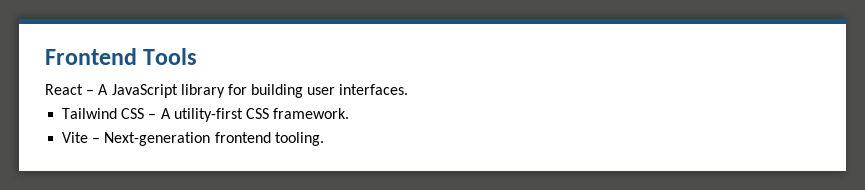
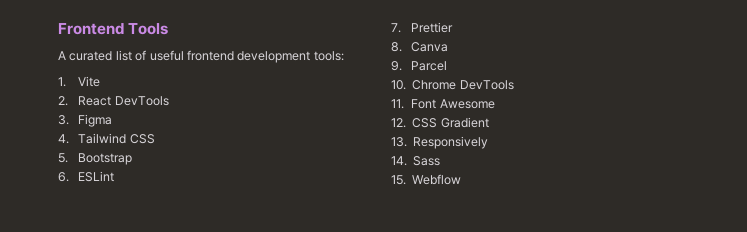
[45,84,409,98] [62,108,350,122] [62,132,324,146] React – A JavaScript library for building user interfaces. // Tailwind CSS – A utility-first CSS framework. // Vite – Next-generation frontend tooling. -> [58,50,344,63] [58,76,101,87] [58,96,169,106] [58,114,113,127] [58,133,155,144] [58,153,133,165] [58,171,115,182] [391,22,454,33] [391,42,449,52] [391,61,448,71] [391,80,514,90] [391,99,495,109] [391,117,489,128] [391,136,489,149] [391,156,441,166] [391,174,462,185] A curated list of useful frontend development tools: // 1. Vite // 2. React DevTools // 3. Figma // 4. Tailwind CSS // 5. Bootstrap // 6. ESLint // 7. Prettier // 8. Canva // 9. Parcel // 10. Chrome DevTools // 11. Font Awesome // 12. CSS Gradient // 13. Responsively // 14. Sass // 15. Webflow

